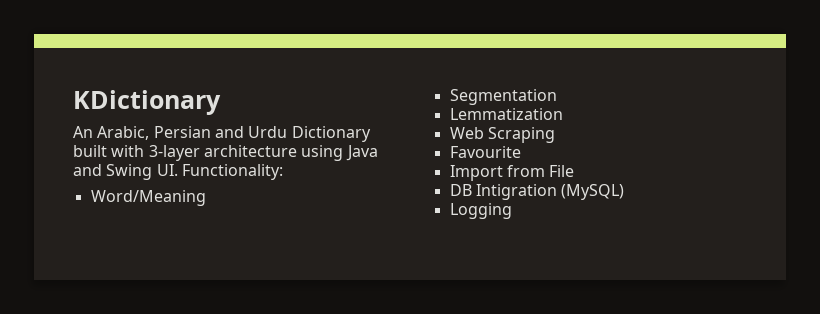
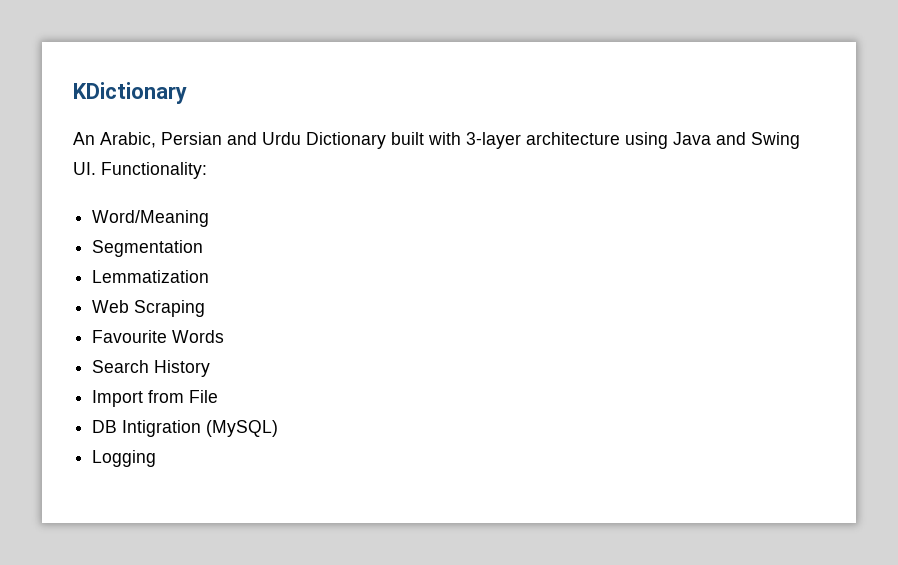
(521, 152) none -> [172,330,225,343] [92,360,211,377] Words // Search History

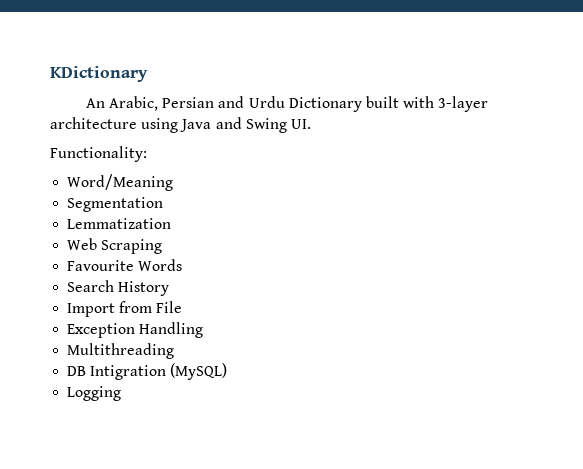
(96, 168) none -> (311, 124) //
(219, 396) none -> [67,322,204,338] [67,343,175,359] // Exception Handling // Multithreading

